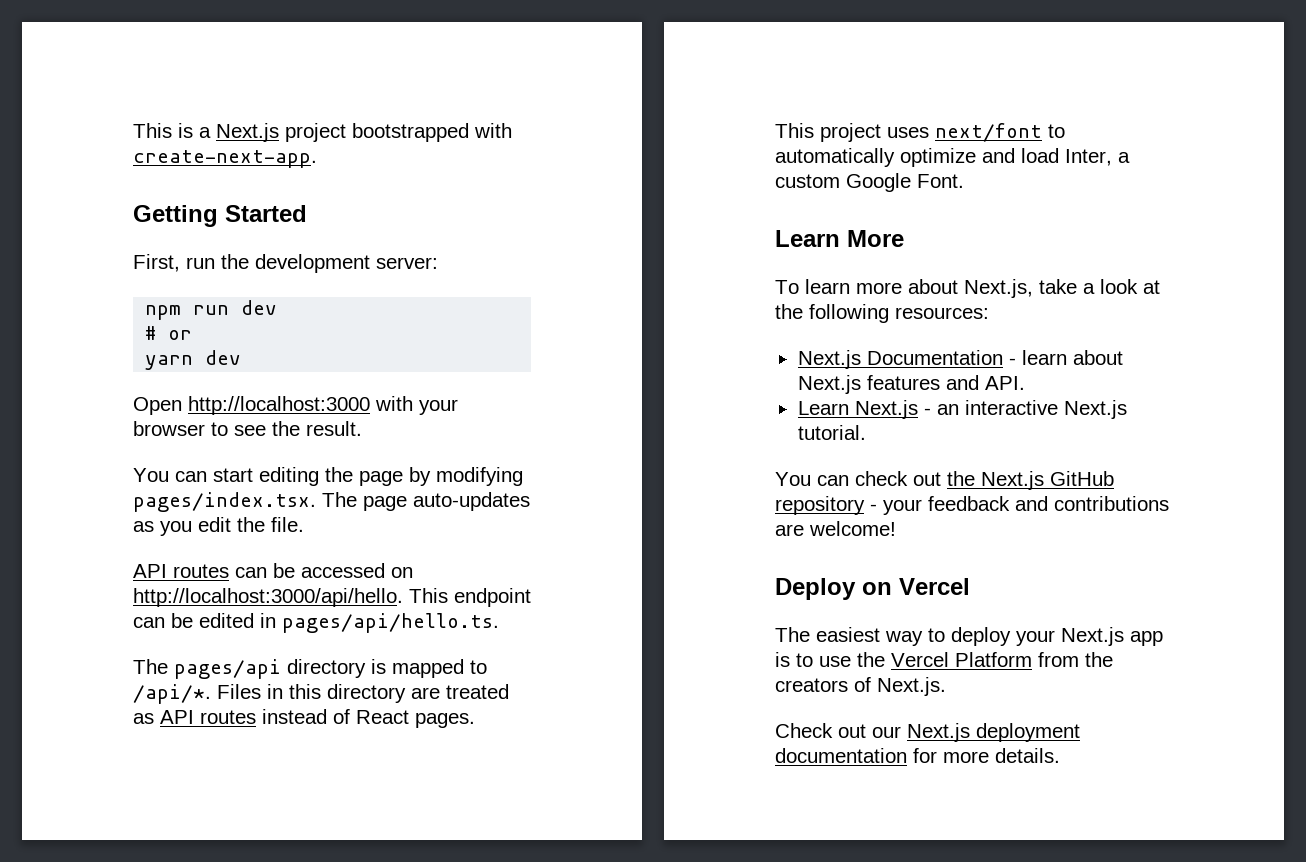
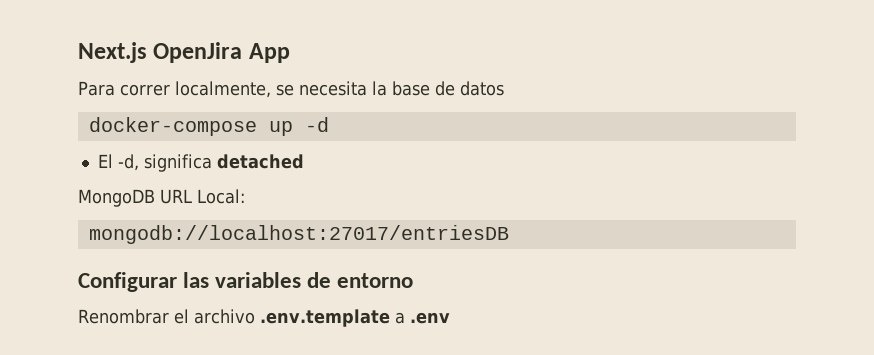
[133,123,512,142] [133,150,317,168] [133,205,307,227] [133,254,438,273] [145,300,278,320] [145,326,193,340] [145,350,242,370] [133,396,458,415] [133,421,362,436] [133,467,523,486] [133,492,530,512] [133,517,304,536] [133,563,413,578] [133,588,531,607] [133,613,499,633] [133,659,487,679] [133,684,509,704] [133,709,475,728] [775,123,1065,142] [775,148,1130,167] [775,173,964,192] [775,230,904,247] [775,279,1160,298] [775,304,989,323] [797,350,1123,369] [797,375,1025,394] [797,400,1127,419] [797,425,866,440] [775,471,1114,490] [775,496,1169,515] [775,521,896,536] [775,578,970,600] [775,627,1163,646] [775,652,1113,667] [775,677,946,696] [775,723,1080,742] [775,748,1060,763] This is a Next.js project bootstrapped with create-next-app. // Getting Started // First, run the development server: // npm run dev // # or // yarn dev // Open http://localhost:3000 with your browser to see the result. // You can start editing the page by modifying pages/index.tsx. The page auto-updates as you edit the file. // API routes can be accessed on http://localhost:3000/api/hello. This endpoint can be edited in pages/api/hello.ts. // The pages/api directory is mapped to /api/*. Files in this directory are treated as API routes instead of React pages. // This project uses next/font to automatically optimize and load Inter, a custom Google Font. // Learn More // To learn more about Next.js, take a look at the following resources: // Next.js Documentation - learn about Next.js features and API. // Learn Next.js - an interactive Next.js tutorial. // You can check out the Next.js GitHub repository - your feedback and contributions are welcome! // Deploy on Vercel // The easiest way to deploy your Next.js app is to use the Vercel Platform from the creators of Next.js. // Check out our Next.js deployment documentation for more details. -> [78,42,290,63] [78,81,504,98] [88,117,329,136] [97,154,304,172] [78,189,245,207] [88,225,509,244] [78,272,414,292] [78,309,450,327] Next.js OpenJira App // Para correr localmente, se necesita la base de datos // docker-compose up -d // El -d, significa detached // MongoDB URL Local: // mongodb://localhost:27017/entriesDB // Configurar las variables de entorno // Renombrar el archivo .env.template a .env

